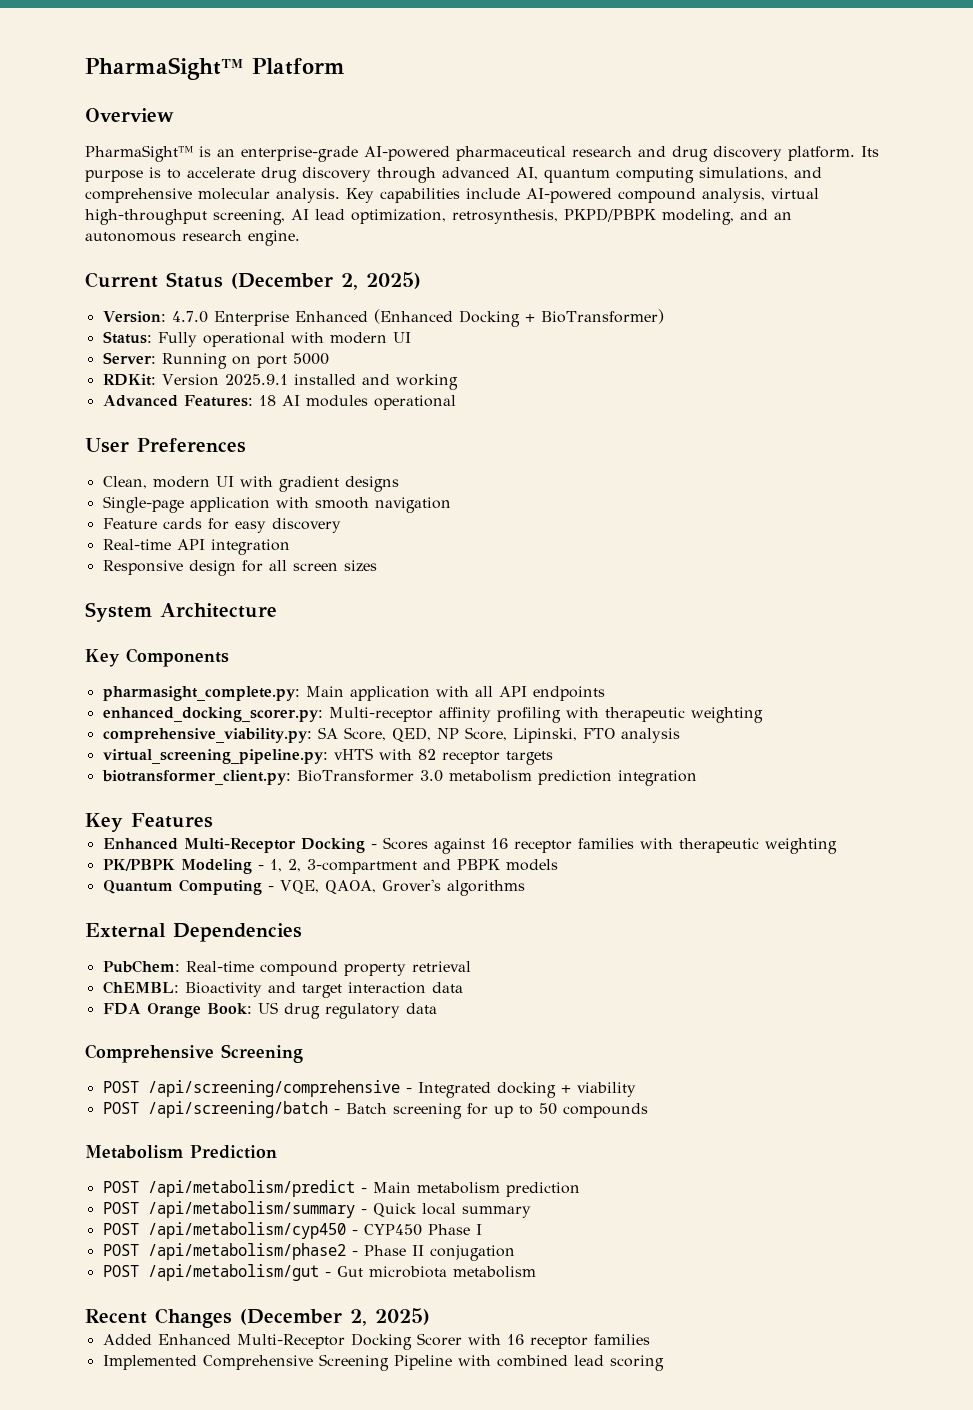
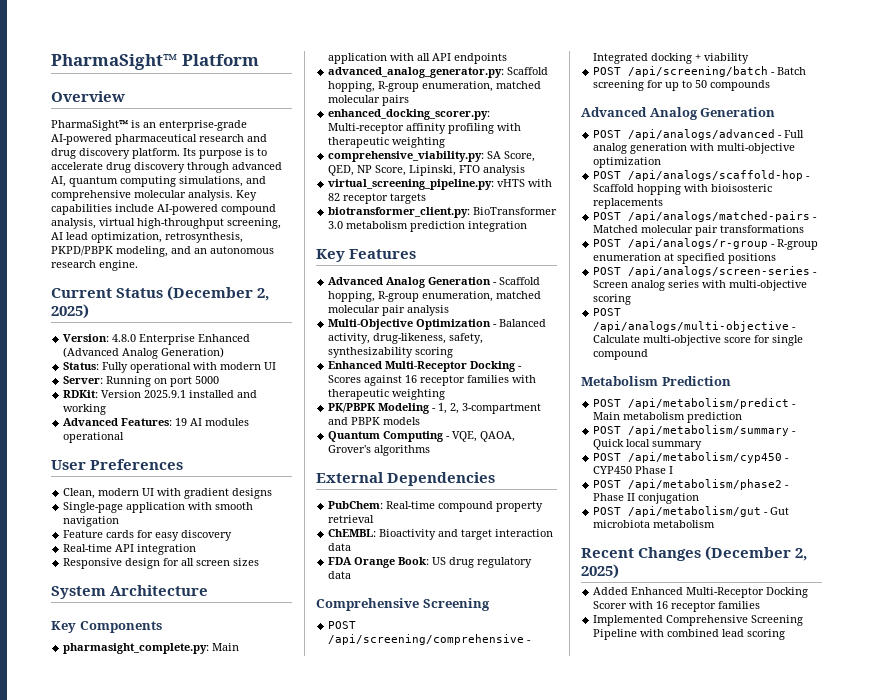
[171,311,208,323] 4.7.0 -> [112,334,137,342] 4.8.0
[373,309,664,327] (Enhanced Docking + BioTransformer) -> [63,347,225,359] (Advanced Analog Generation)
[258,395,276,406] 18 -> [175,418,188,426] 19
(605, 693) none -> [328,67,549,78] [328,81,542,92] [328,95,410,106] // advanced_analog_generator.py: Scaffold hopping, R-group enumeration, matched molecular pairs
(213, 820) none -> [328,277,541,288] [328,291,542,302] [328,305,450,316] [328,319,547,330] [328,333,484,344] [328,347,454,358] // Advanced Analog Generation - Scaffold hopping, R-group enumeration, matched molecular pair analysis // Multi-Objective Optimization - Balanced activity, drug-likeness, safety, synthesizability scoring
(648, 1110) none -> [581,107,776,120] [593,129,805,140] [593,143,796,154] [593,157,662,168] [593,170,811,181] [593,184,773,195] [593,198,664,209] [593,211,818,222] [593,225,805,236] [593,238,819,250] [593,253,777,264] [593,266,818,277] [593,280,808,291] [593,294,632,305] [593,308,622,316] [593,321,797,332] [593,335,804,346] [593,349,649,360] // Advanced Analog Generation // POST /api/analogs/advanced - Full analog generation with multi-objective optimization // POST /api/analogs/scaffold-hop - Scaffold hopping with bioisosteric replacements // POST /api/analogs/matched-pairs - Matched molecular pair transformations // POST /api/analogs/r-group - R-group enumeration at specified positions // POST /api/analogs/screen-series - Screen analog series with multi-objective scoring // POST /api/analogs/multi-objective - Calculate multi-objective score for single compound

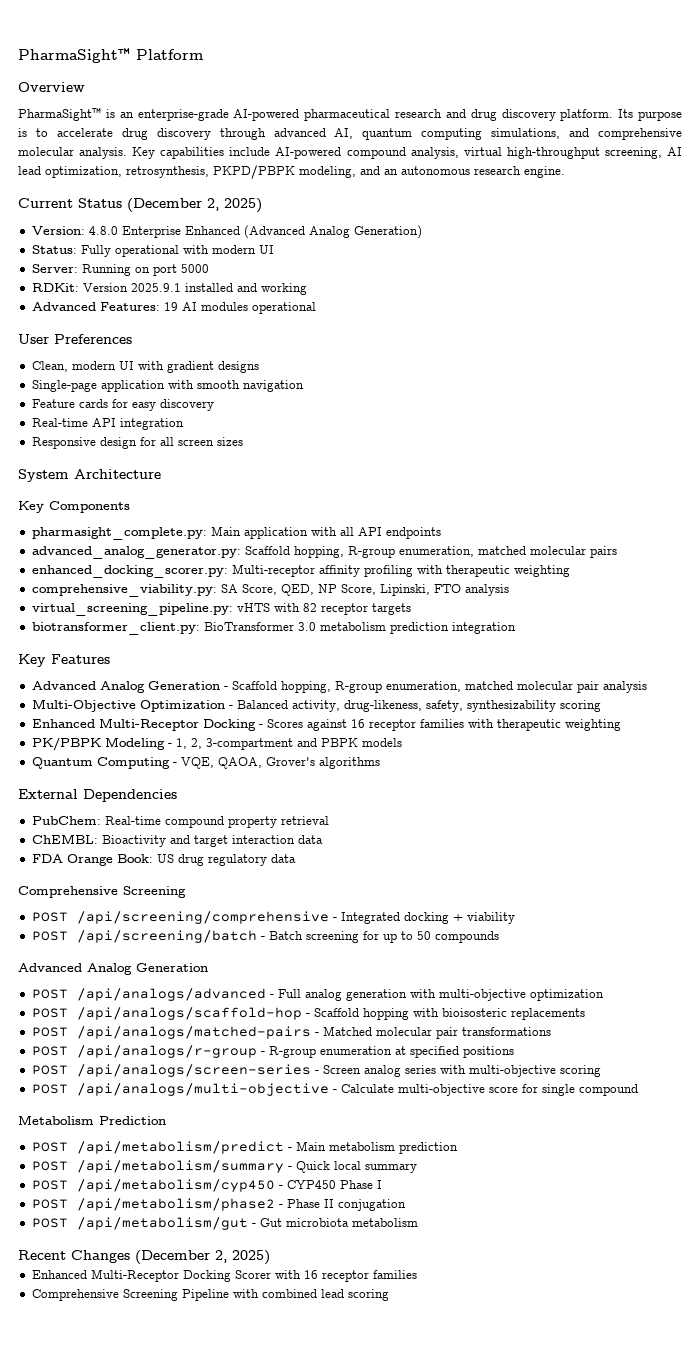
[593,587,629,595] Added -> (270, 1257) none
[593,615,664,626] Implemented -> (417, 1274) none

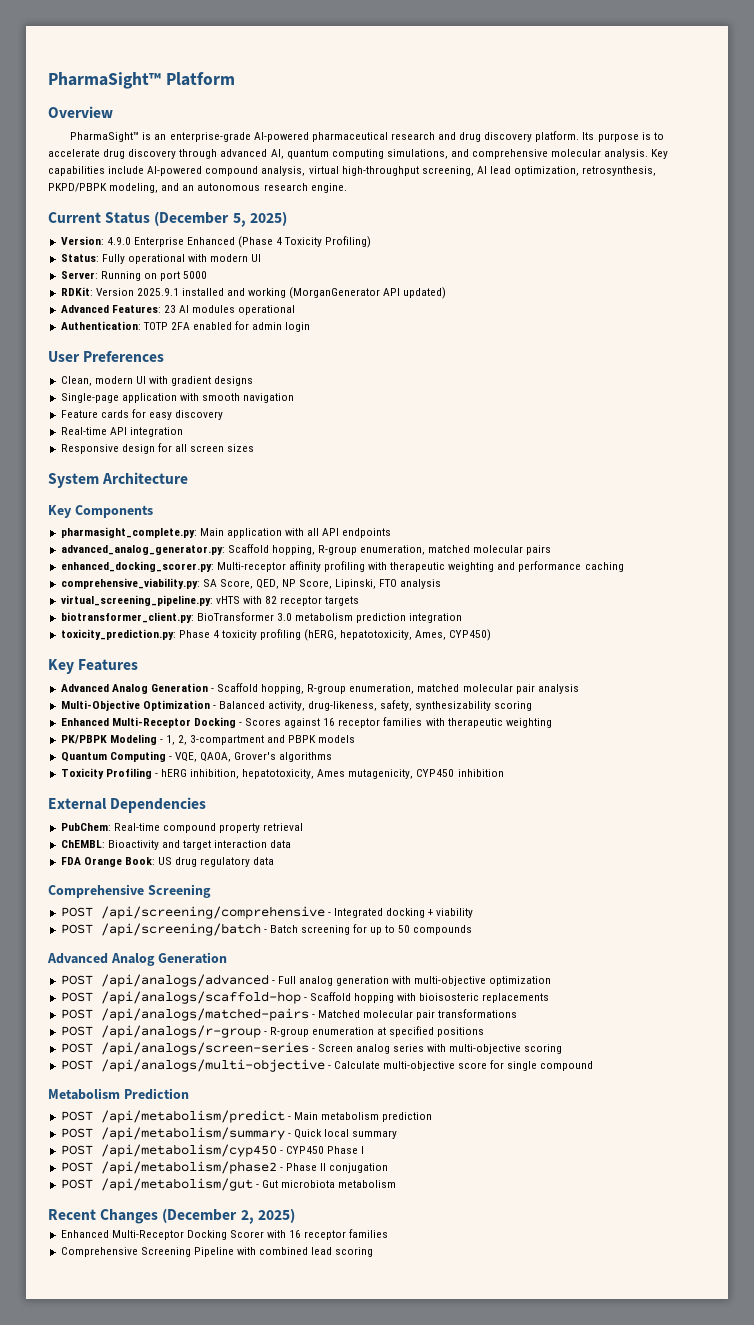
[207,198,219,211] 2, -> [232,213,246,227] 5,
[88,226,118,235] 4.8.0 -> [106,237,131,245] 4.9.0
[243,225,422,239] (Advanced Analog Generation) -> [238,236,372,248] (Phase 4 Toxicity Profiling)
(307, 289) none -> [289,287,447,299] (MorganGenerator API updated)
[163,302,178,311] 19 -> [163,305,176,313] 23
(316, 308) none -> [60,321,311,332] // Authentication: TOTP 2FA enabled for admin login
(570, 571) none -> [497,561,624,572] and performance caching
(516, 628) none -> [60,629,492,641] // toxicity_prediction.py: Phase 4 toxicity profiling (hERG, hepatotoxicity, Ames, CYP450)
(380, 763) none -> [60,768,504,779] // Toxicity Profiling - hERG inhibition, hepatotoxicity, Ames mutagenicity, CYP450 inhibition

